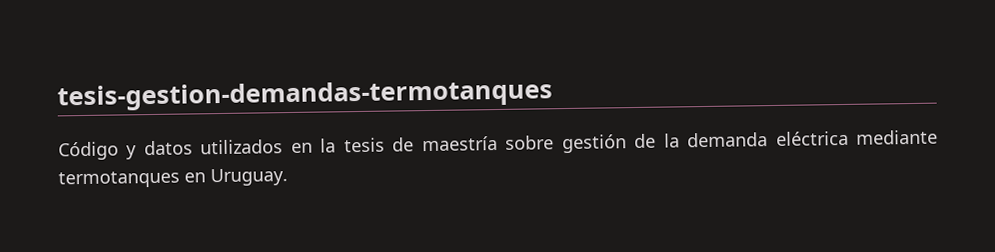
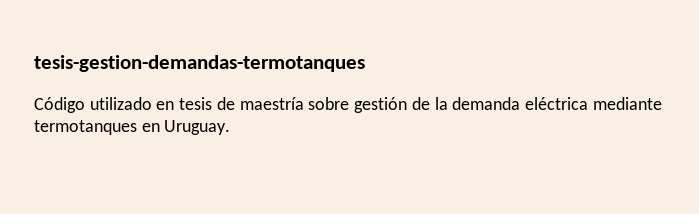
[126,138,337,160] y datos utilizados en la -> [89,97,175,110] utilizado en

